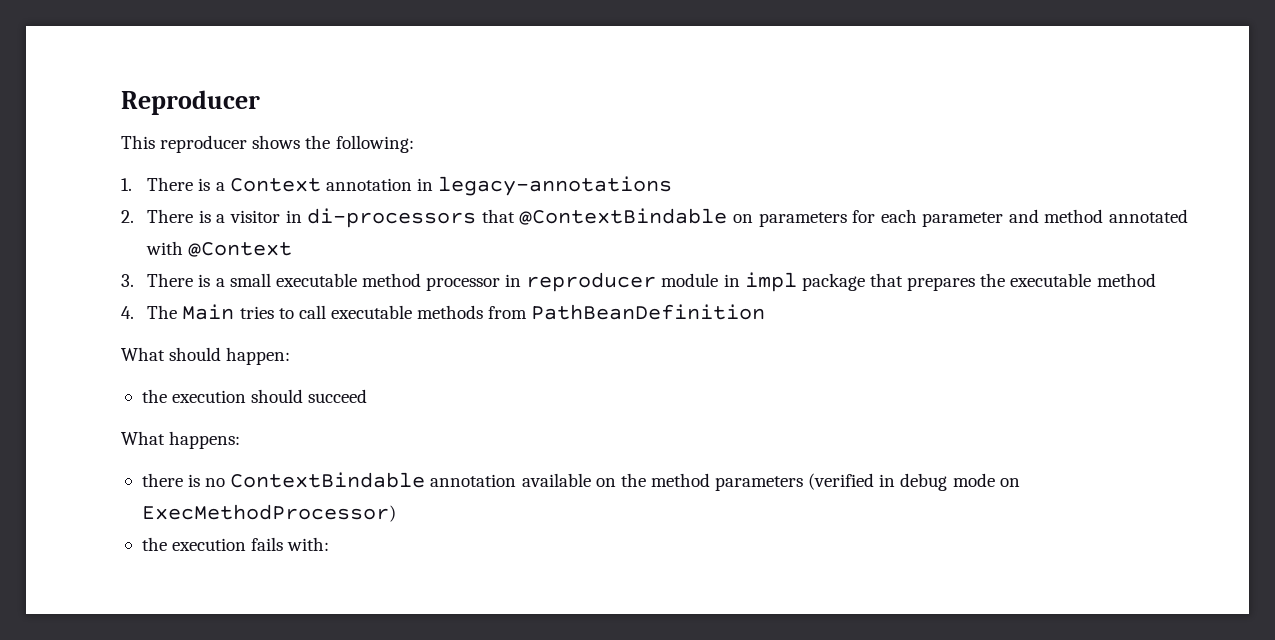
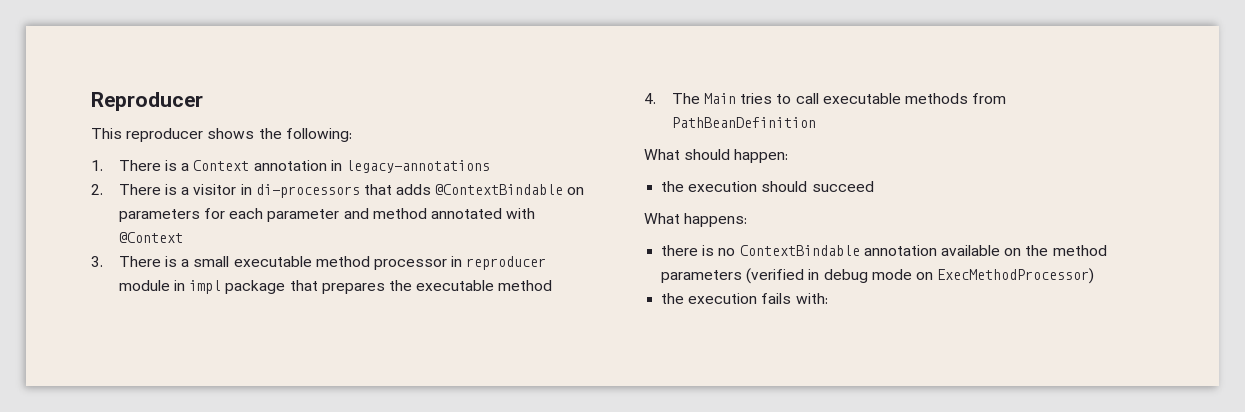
(515, 216) none -> [396,184,432,195] adds

